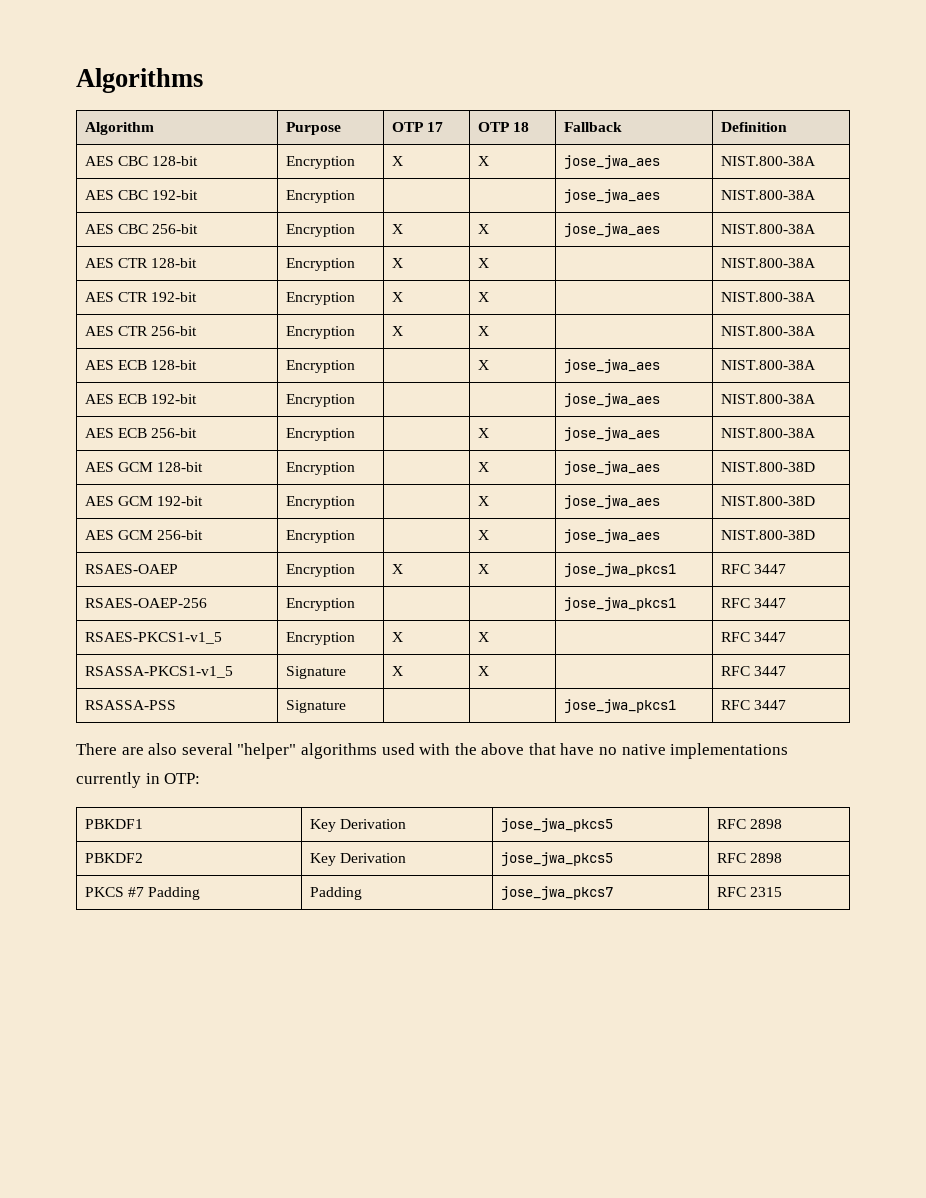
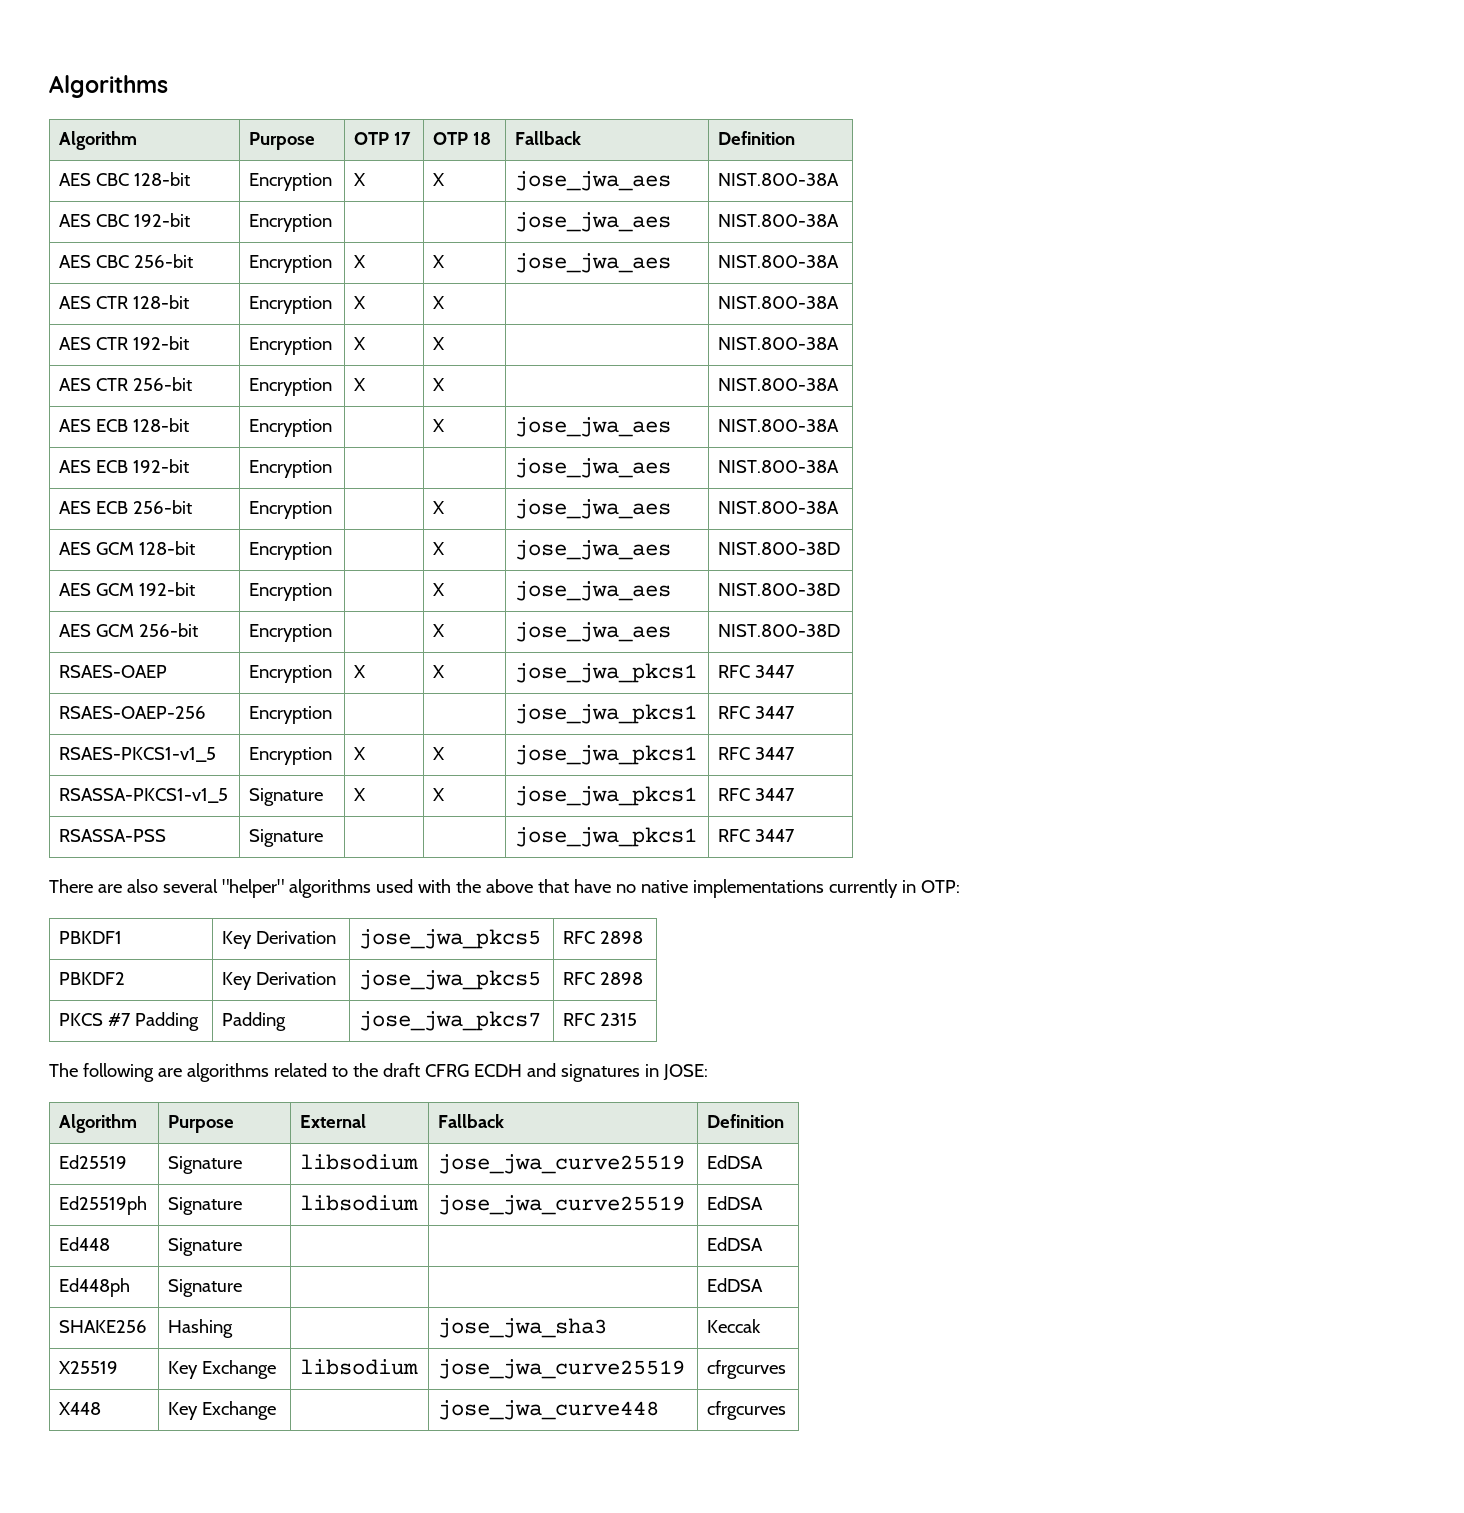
(490, 637) none -> [515,745,698,765] jose_jwa_pkcs1
(490, 671) none -> [515,786,698,806] jose_jwa_pkcs1
(783, 892) none -> [49,1063,708,1082] [59,1114,138,1133] [168,1115,235,1133] [300,1114,367,1128] [438,1114,505,1128] [707,1114,785,1128] [59,1155,128,1169] [168,1156,243,1174] [300,1154,419,1170] [438,1154,686,1174] [707,1155,764,1169] [59,1196,148,1215] [168,1197,243,1215] [300,1195,419,1211] [438,1195,686,1215] [707,1196,764,1210] [59,1237,111,1251] [168,1238,243,1256] [707,1237,764,1251] [59,1278,131,1297] [168,1279,243,1297] [707,1278,764,1292] [59,1320,148,1333] [168,1319,234,1338] [438,1318,608,1338] [707,1319,762,1333] [59,1361,119,1374] [168,1360,277,1379] [300,1359,419,1375] [438,1359,686,1379] [707,1360,787,1379] [59,1402,102,1415] [168,1401,277,1420] [438,1400,660,1420] [707,1401,787,1420] // The following are algorithms related to the draft CFRG ECDH and signatures in JOSE: // Algorithm | Purpose | External | Fallback | Definition // Ed25519 | Signature | libsodium | jose_jwa_curve25519 | EdDSA // Ed25519ph | Signature | libsodium | jose_jwa_curve25519 | EdDSA // Ed448 | Signature | | | EdDSA // Ed448ph | Signature | | | EdDSA // SHAKE256 | Hashing | | jose_jwa_sha3 | Keccak // X25519 | Key Exchange | libsodium | jose_jwa_curve25519 | cfrgcurves // X448 | Key Exchange | | jose_jwa_curve448 | cfrgcurves

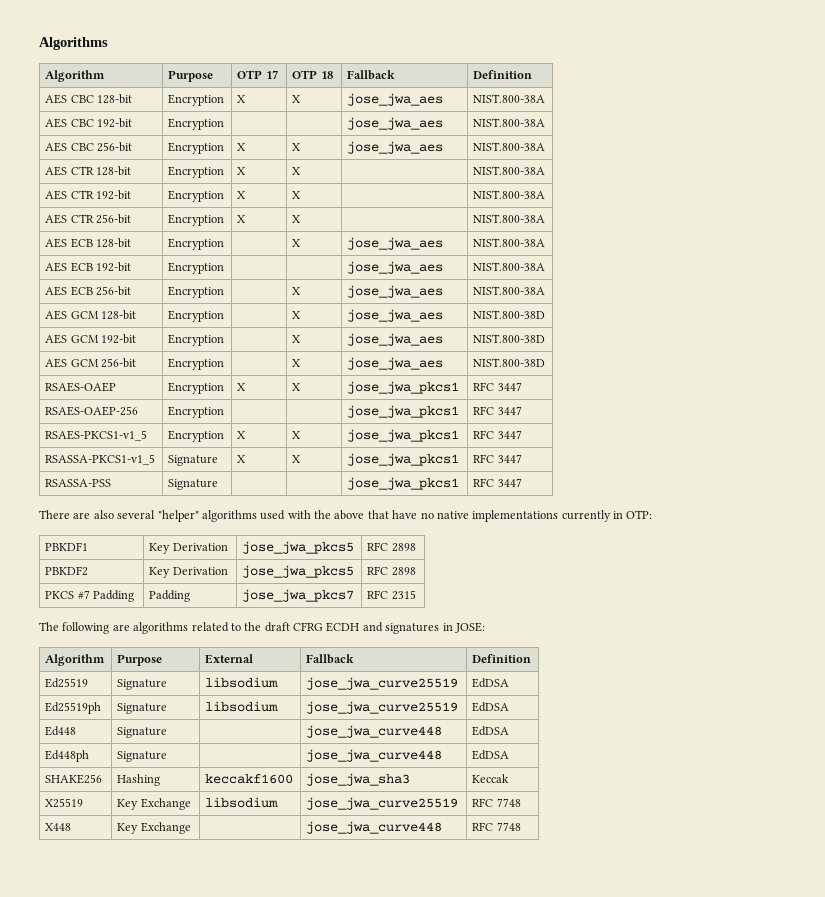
(243, 1247) none -> [306,725,443,738] jose_jwa_curve448
(243, 1288) none -> [306,749,443,762] jose_jwa_curve448
(234, 1328) none -> [205,774,294,784] keccakf1600
[707,1360,787,1379] cfrgcurves -> [472,798,521,807] RFC 7748
[707,1401,787,1420] cfrgcurves -> [472,822,521,831] RFC 7748

